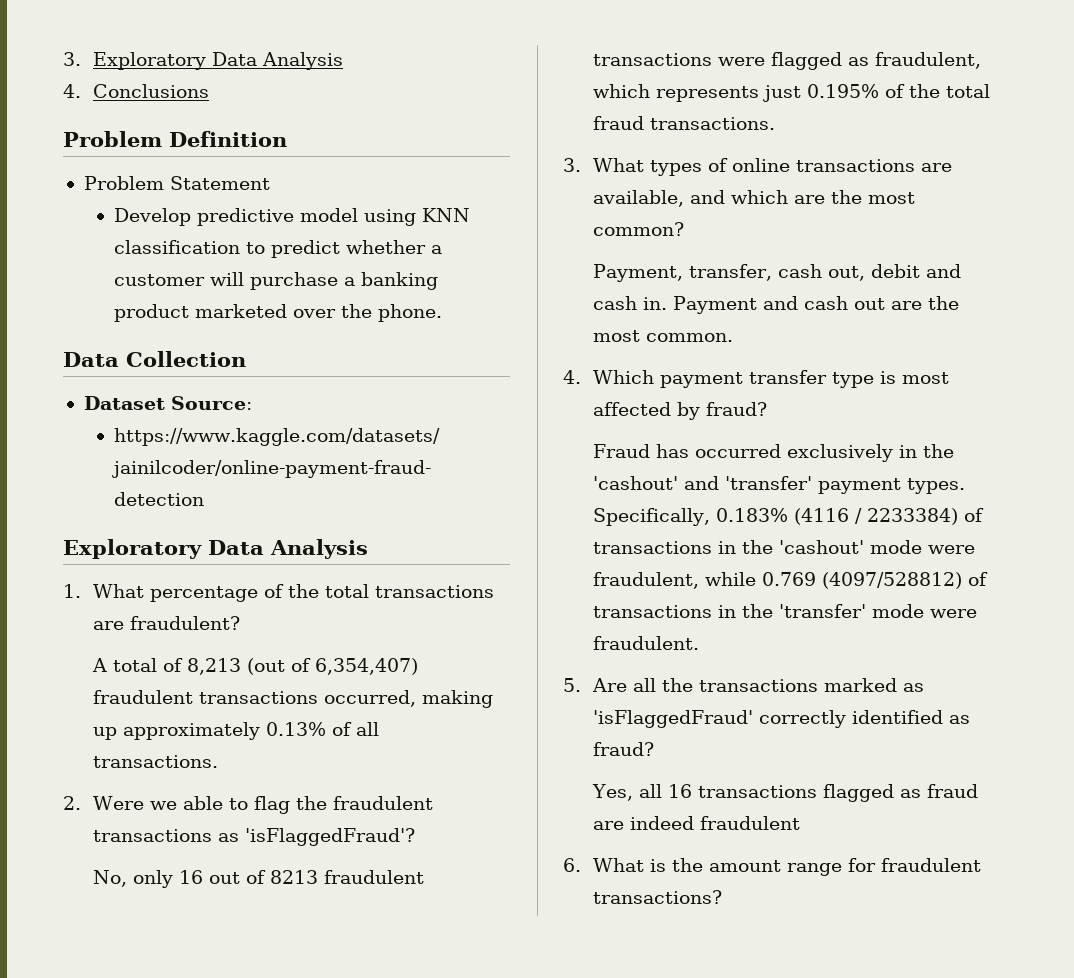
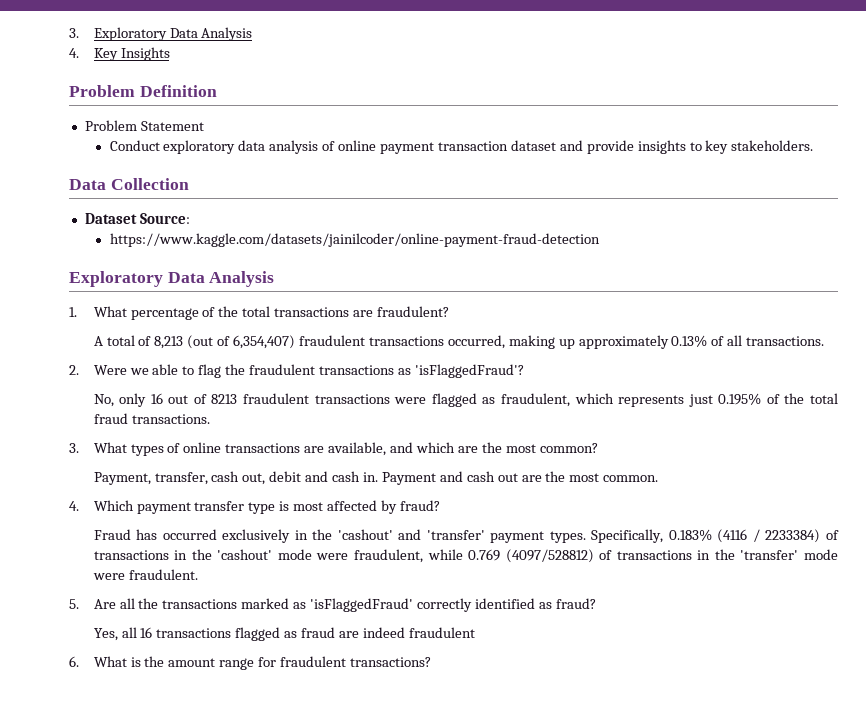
[93,84,210,98] Conclusions -> [93,47,170,61] Key Insights
[114,208,471,226] [114,240,443,258] [114,272,439,290] [114,304,443,322] Develop predictive model using KNN classification to predict whether a customer will purchase a banking product marketed over the phone. -> [109,140,814,154] Conduct exploratory data analysis of online payment transaction dataset and provide insights to key stakeholders.

